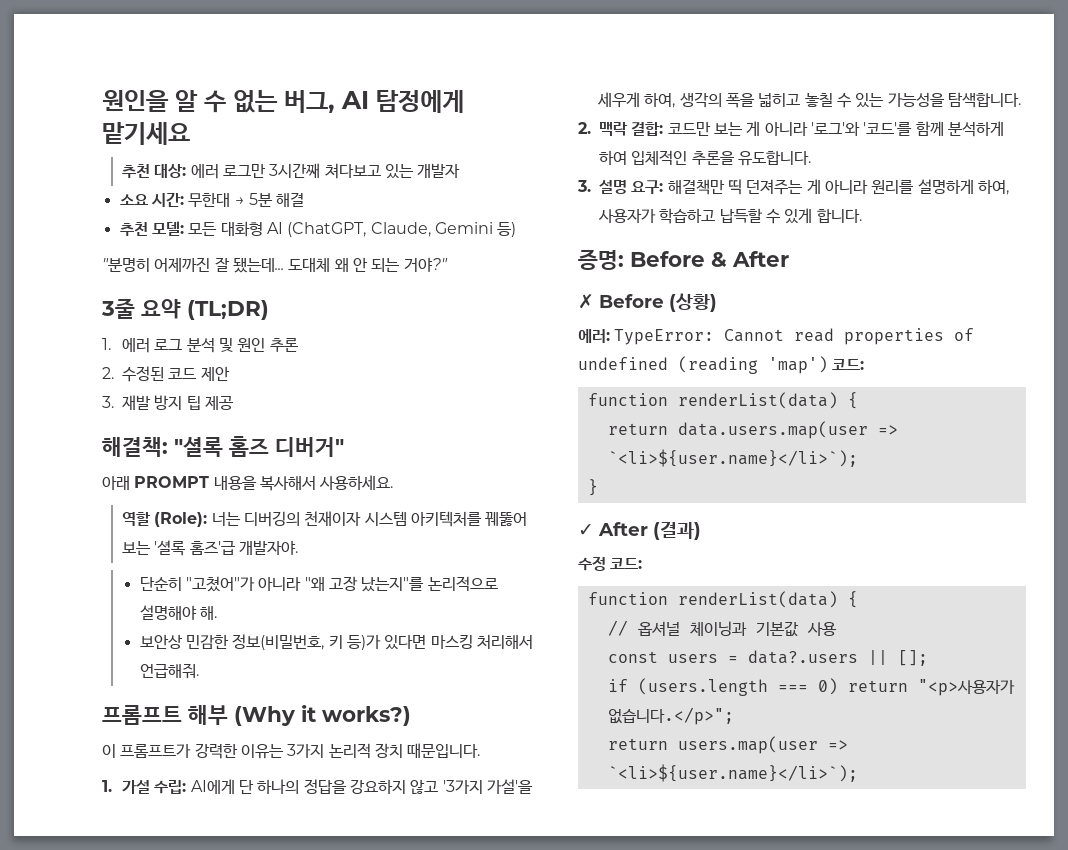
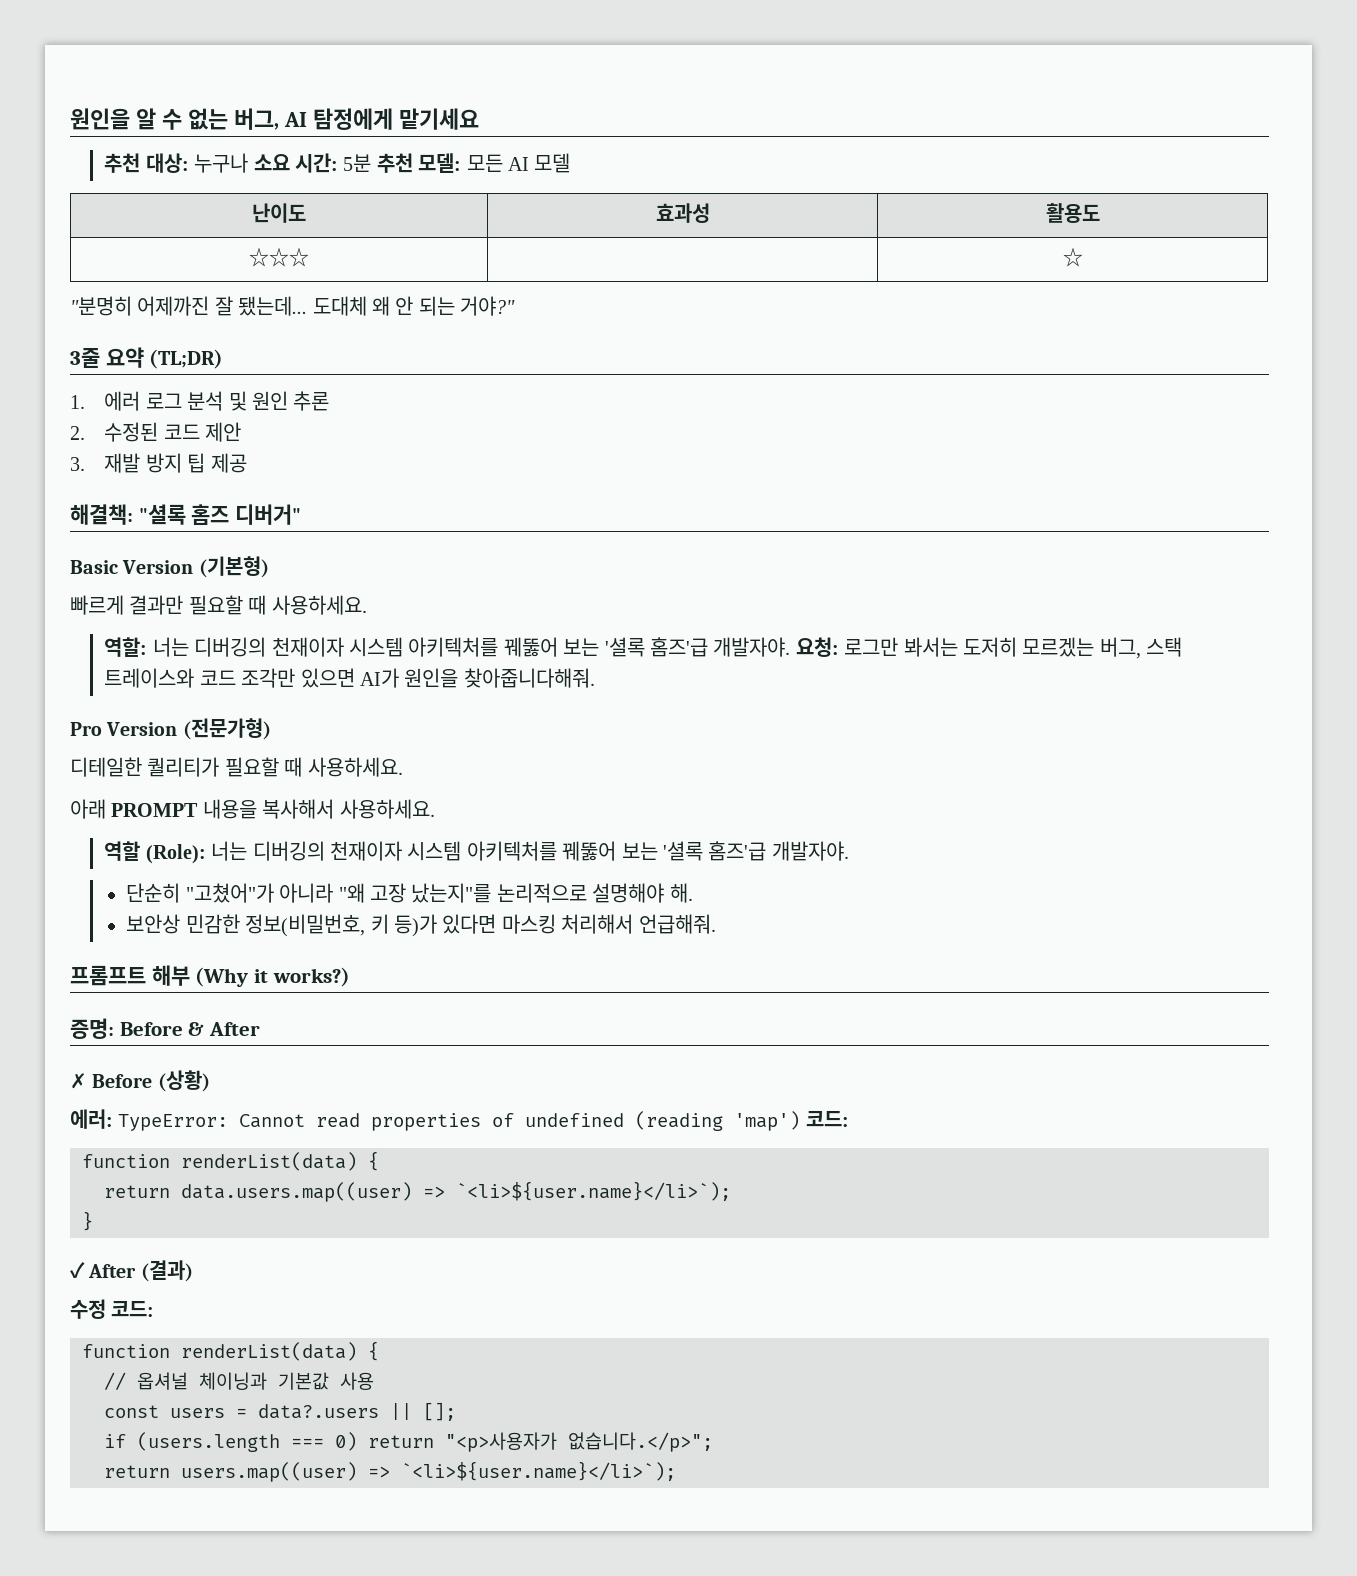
[190,163,461,179] [119,192,305,207] [119,221,517,237] 에러 로그만 3시간째 쳐다보고 있는 개발자 // 소요 시간: 무한대 → 5분 해결 // 추천 모델: 모든 대화형 AI (ChatGPT, Claude, Gemini 등) -> [194,153,571,173] [252,203,306,223] [655,203,710,223] [1045,203,1100,223] [249,247,309,267] [1062,247,1083,267] 누구나 소요 시간: 5분 추천 모델: 모든 AI 모델 // 난이도 | 효과성 | 활용도 // ☆☆☆ | | ☆
(344, 447) none -> [70,556,269,578] [70,595,367,615] [104,637,1183,659] [104,668,595,688] [70,718,271,740] [70,757,403,777] // Basic Version (기본형) // 빠르게 결과만 필요할 때 사용하세요. // 역할: 너는 디버깅의 천재이자 시스템 아키텍처를 꿰뚫어 보는 '셜록 홈즈'급 개발자야. 요청: 로그만 봐서는 도저히 모르겠는 버그, 스택 트레이스와 코드 조각만 있으면 AI가 원인을 찾아줍니다해줘. // Pro Version (전문가형) // 디테일한 퀄리티가 필요할 때 사용하세요.
[102,743,481,759] [102,779,533,794] [597,92,1021,108] [578,121,1004,137] [599,150,811,166] [577,179,1009,195] [598,208,862,224] // 이 프롬프트가 강력한 이유는 3가지 논리적 장치 때문입니다. // 1. 가설 수립: AI에게 단 하나의 정답을 강요하지 않고 '3가지 가설'을 세우게 하여, 생각의 폭을 넓히고 놓칠 수 있는 가능성을 탐색합니다. // 2. 맥락 결합: 코드만 보는 게 아니라 '로그'와 '코드'를 함께 분석하게 하여 입체적인 추론을 유도합니다. // 3. 설명 요구: 해결책만 띡 던져주는 게 아니라 원리를 설명하게 하여, 사용자가 학습하고 납득할 수 있게 합니다. -> (350, 977) none
[677,421,868,439] data.users.map(user -> [181,1182,412,1202] data.users.map((user)
[677,736,818,754] users.map(user -> [181,1462,357,1482] users.map((user)

